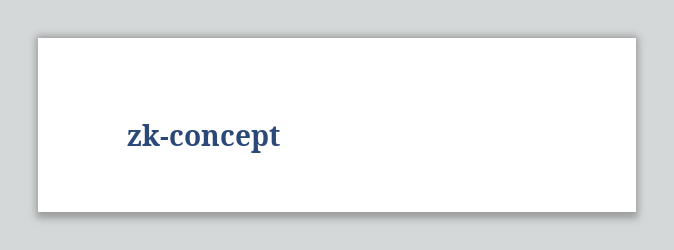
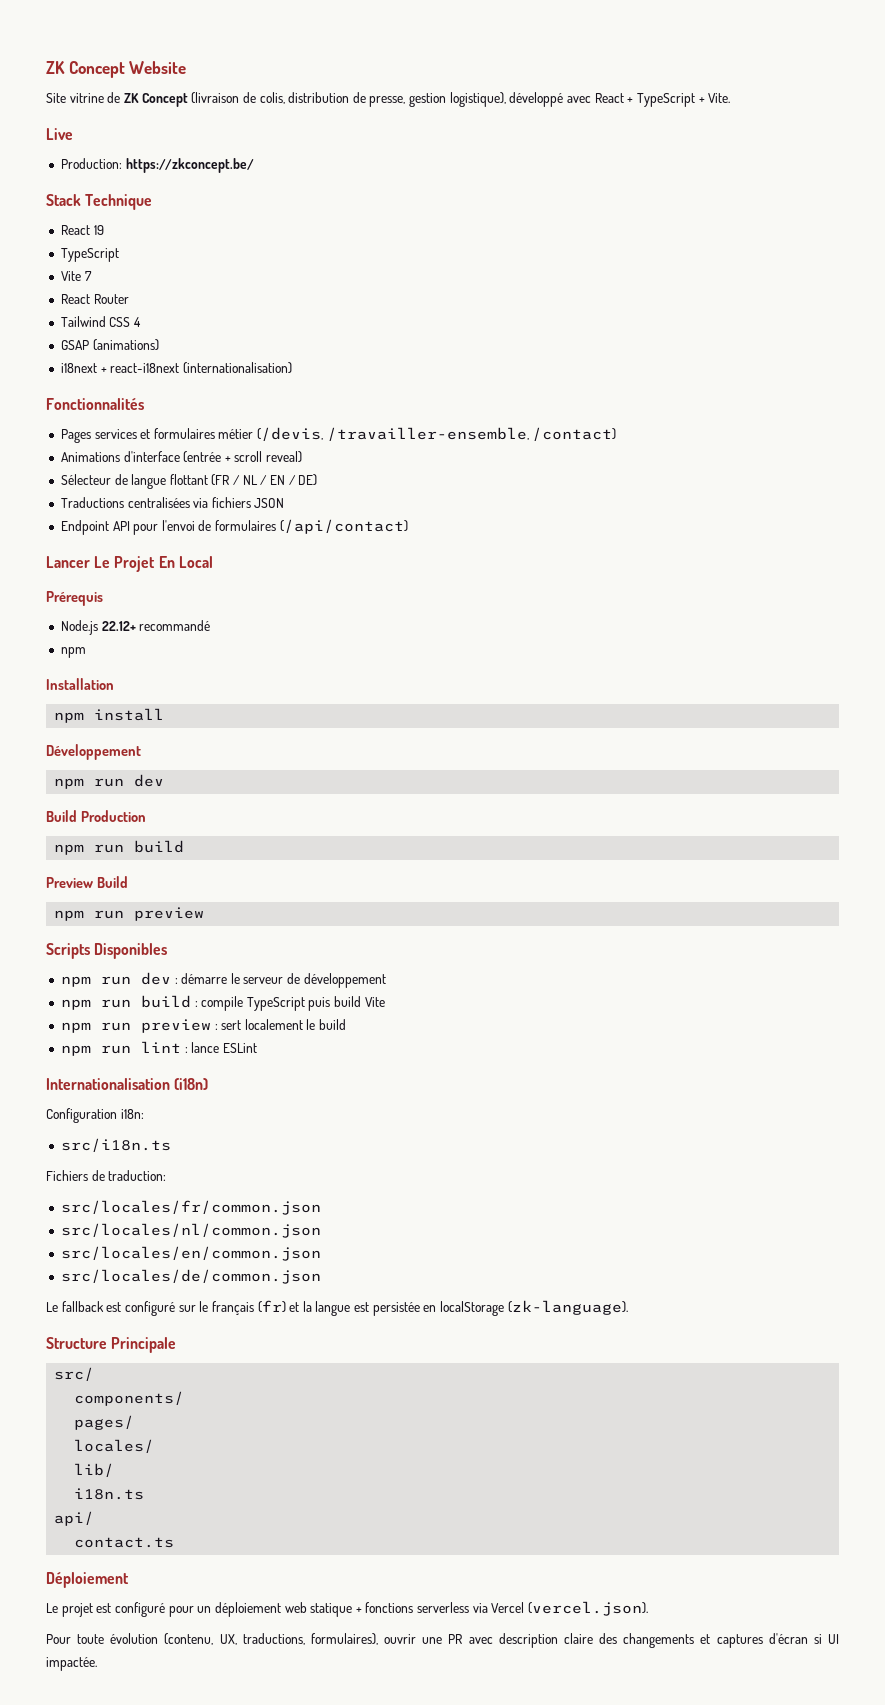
[127,124,280,153] zk-concept -> [46,61,187,78] [46,92,731,107] [46,128,73,140] [60,158,255,173] [46,194,153,210] [60,225,104,235] [60,248,119,262] [60,271,92,281] [60,294,129,304] [60,316,142,327] [60,339,159,351] [60,362,292,374] [46,398,144,410] [60,427,617,443] [60,451,303,463] [60,474,318,489] [60,497,285,508] [60,519,408,535] [46,556,213,572] [46,591,103,606] [60,620,211,635] [60,647,86,658] [46,678,114,690] [54,708,165,723] [46,744,141,760] [54,774,165,789] [46,810,146,822] [54,840,185,855] [46,876,128,888] [54,907,205,921] [46,943,168,959] [60,972,386,988] [60,995,385,1011] [60,1019,347,1033] [60,1041,257,1056] [46,1078,209,1090] [46,1108,144,1123] [60,1138,171,1152] [46,1170,167,1181] [60,1200,321,1215] [60,1223,321,1238] [60,1246,321,1261] [60,1269,321,1284] [46,1300,628,1316] [46,1337,177,1353] [54,1367,95,1381] [74,1391,185,1406] [74,1415,135,1430] [74,1439,155,1453] [74,1463,115,1477] [74,1488,145,1500] [54,1511,95,1526] [74,1537,175,1548] [46,1572,129,1588] [46,1601,649,1617] [46,1633,839,1648] [46,1657,97,1671] ZK Concept Website // Site vitrine de ZK Concept (livraison de colis, distribution de presse, gestion logistique), développé avec React + TypeScript + Vite. // Live // Production: https://zkconcept.be/ // Stack Technique // React 19 // TypeScript // Vite 7 // React Router // Tailwind CSS 4 // GSAP (animations) // i18next + react-i18next (internationalisation) // Fonctionnalités // Pages services et formulaires métier (/devis, /travailler-ensemble, /contact) // Animations d'interface (entrée + scroll reveal) // Sélecteur de langue flottant (FR / NL / EN / DE) // Traductions centralisées via fichiers JSON // Endpoint API pour l'envoi de formulaires (/api/contact) // Lancer Le Projet En Local // Prérequis // Node.js 22.12+ recommandé // npm // Installation // npm install // Développement // npm run dev // Build Production // npm run build // Preview Build // npm run preview // Scripts Disponibles // npm run dev : démarre le serveur de développement // npm run build : compile TypeScript puis build Vite // npm run preview : sert localement le build // npm run lint : lance ESLint // Internationalisation (i18n) // Configuration i18n: // src/i18n.ts // Fichiers de traduction: // src/locales/fr/common.json // src/locales/nl/common.json // src/locales/en/common.json // src/locales/de/common.json // Le fallback est configuré sur le français (fr) et la langue est persistée en localStorage (zk-language). // Structure Principale // src/ // components/ // pages/ // locales/ // lib/ // i18n.ts // api/ // contact.ts // Déploiement // Le projet est configuré pour un déploiement web statique + fonctions serverless via Vercel (vercel.json). // Pour toute évolution (contenu, UX, traductions, formulaires), ouvrir une PR avec description claire des changements et captures d'écran si UI impactée.

